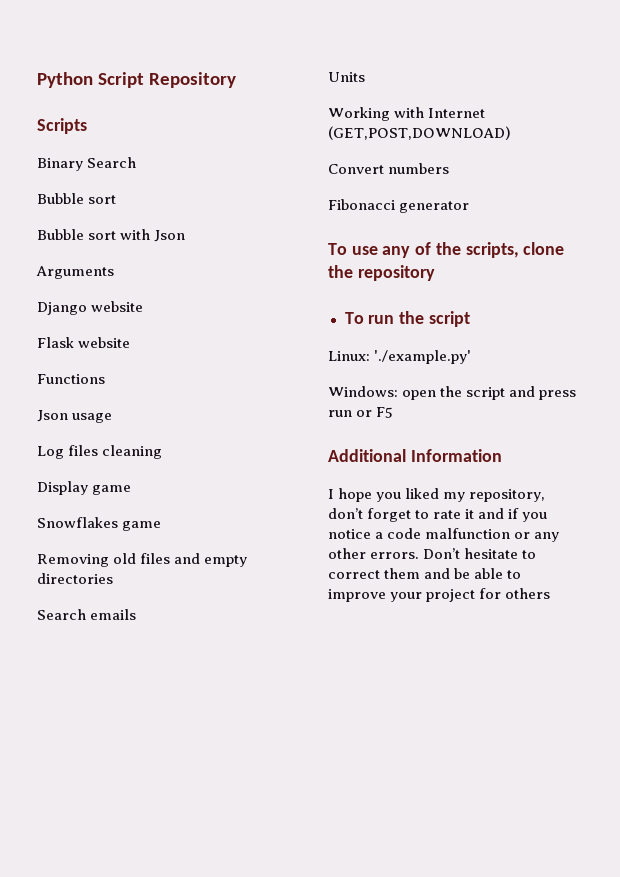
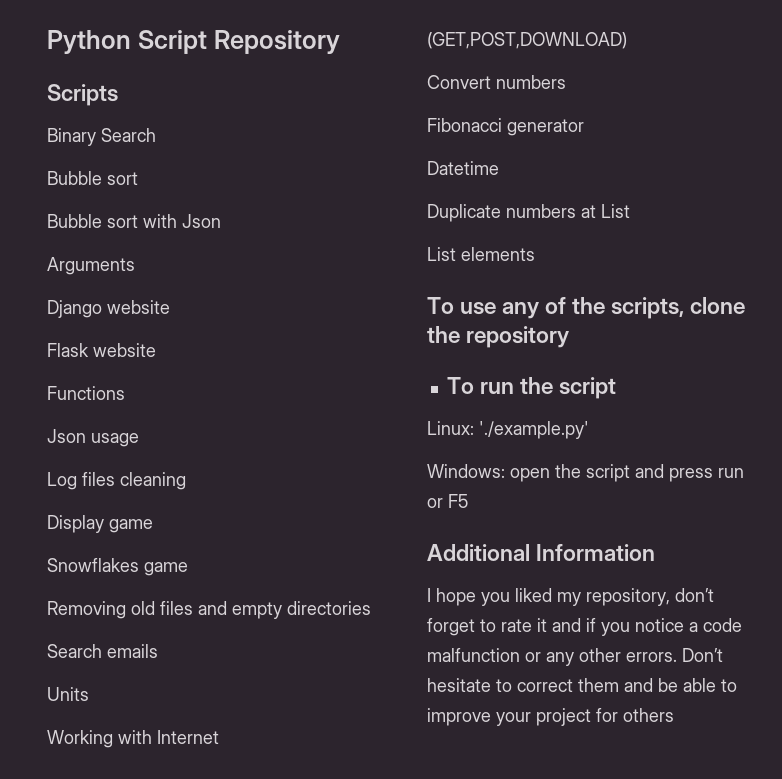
(470, 207) none -> [427,161,499,175] [427,204,630,222] [427,247,535,261] // Datetime // Duplicate numbers at List // List elements

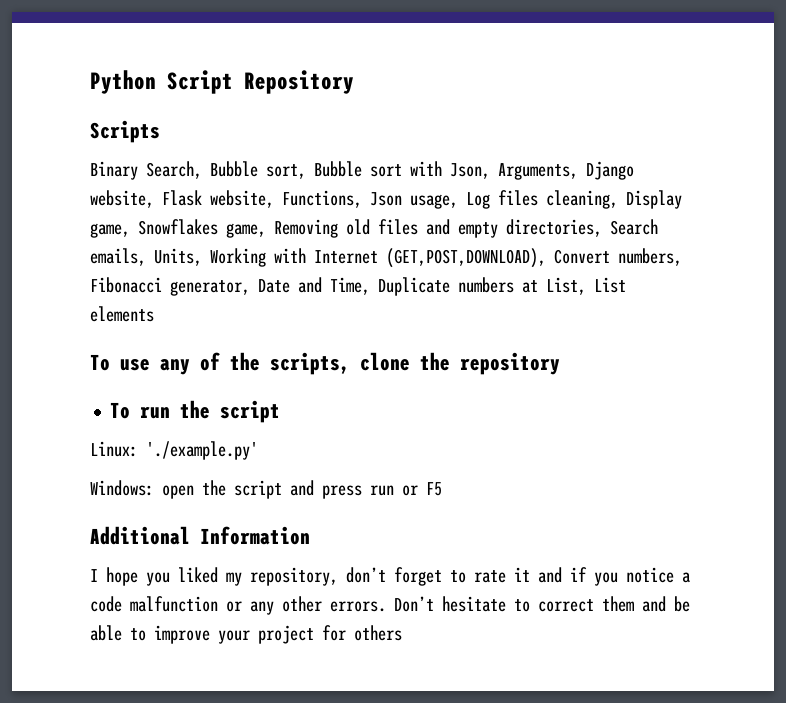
[101,128,156,142] [47,171,138,185] [47,214,221,228] [47,257,135,275] [47,300,170,318] [47,343,156,357] [47,386,125,400] [47,429,139,447] [47,472,186,490] [47,515,153,533] [47,558,188,576] Search // Bubble sort // Bubble sort with Json // Arguments // Django website // Flask website // Functions // Json usage // Log files cleaning // Display game // Snowflakes game // -> [146,161,634,180] [90,190,682,209] [90,219,266,238] Search, Bubble sort, Bubble sort with Json, Arguments, Django website, Flask website, Functions, Json usage, Log files cleaning, Display game, Snowflakes game,
[287,601,371,615] [47,644,158,658] [47,687,89,701] [47,730,219,748] [427,32,627,49] [427,75,566,89] [427,118,584,136] [427,161,499,175] directories // Search emails // Units // Working with Internet (GET,POST,DOWNLOAD) // Convert numbers // Fibonacci generator // Datetime // -> [506,219,658,237] [90,248,682,268] [90,277,370,296] directories, Search emails, Units, Working with Internet (GET,POST,DOWNLOAD), Convert numbers, Fibonacci generator, Date and Time,
[601,204,630,218] List // -> [546,277,586,295] List,

